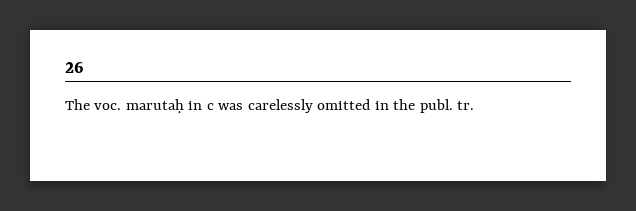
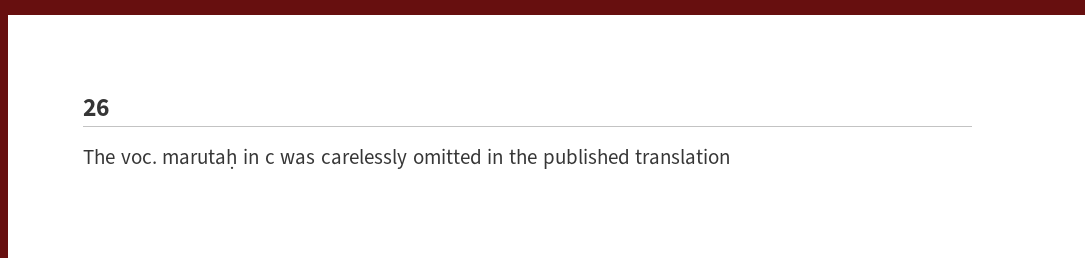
[419,99,475,113] publ. tr. -> [542,148,731,169] published translation

